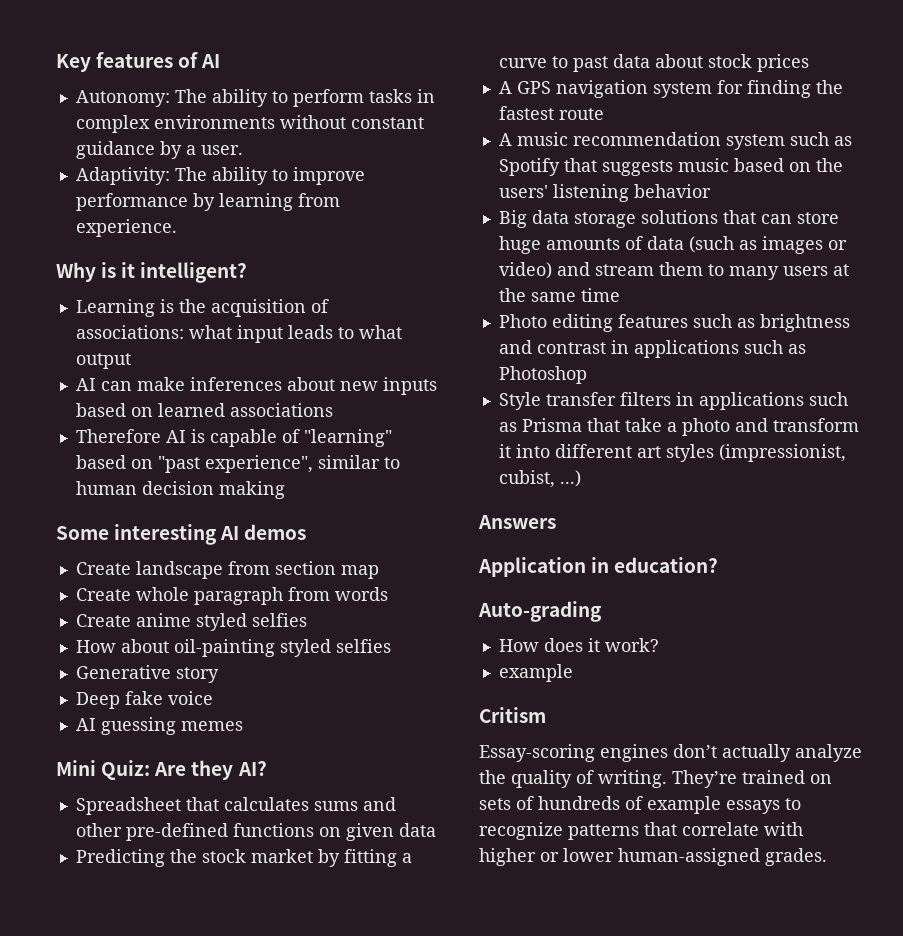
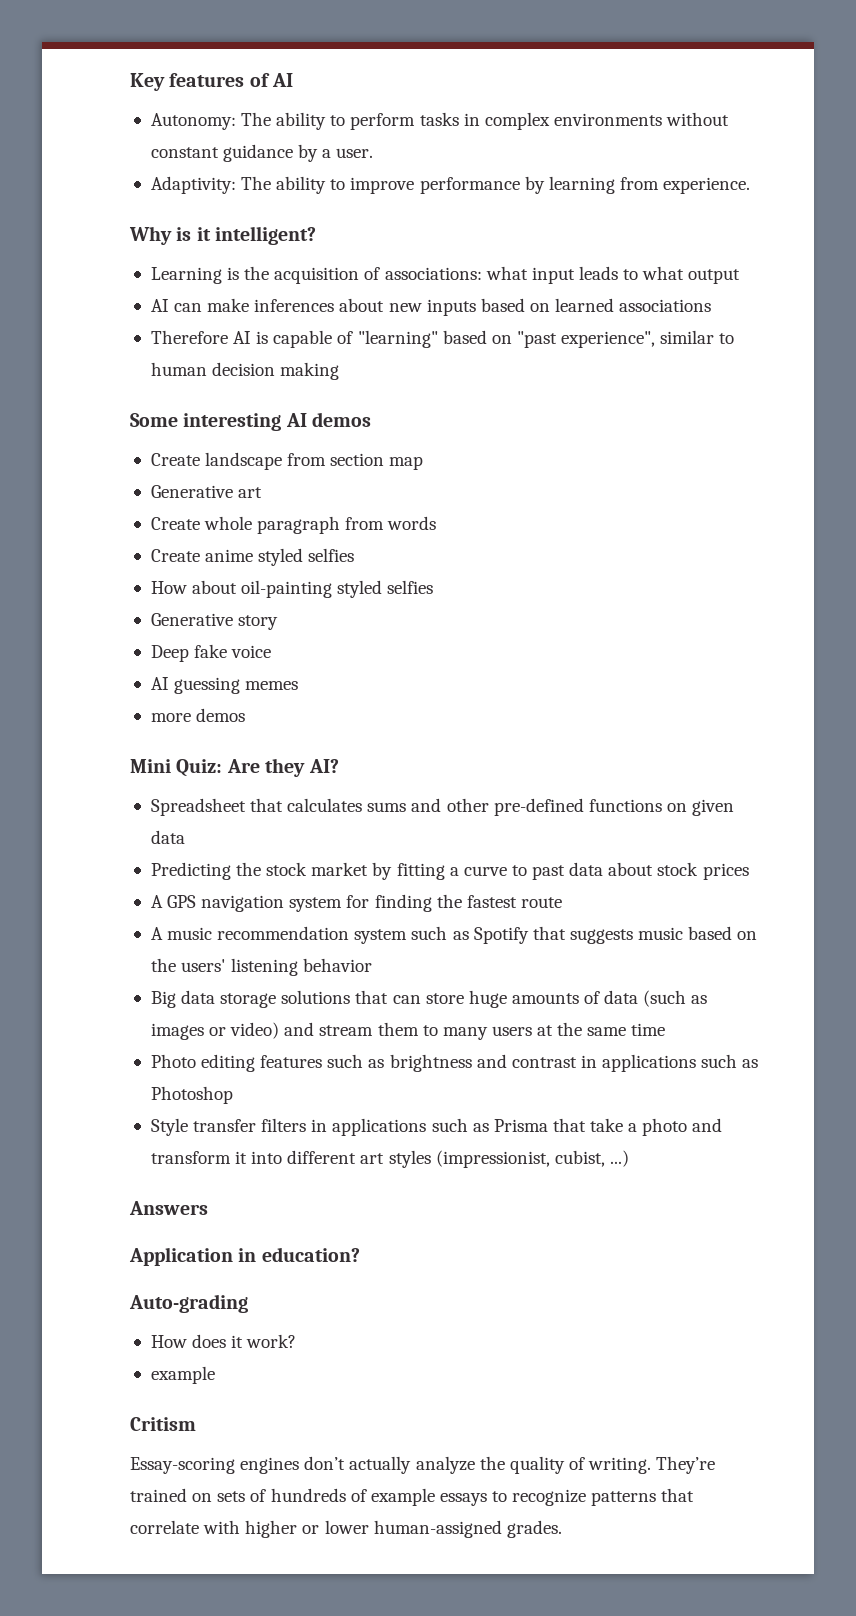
(379, 572) none -> [150,485,263,498] // Generative art
(243, 726) none -> [150,708,246,722] // more demos

